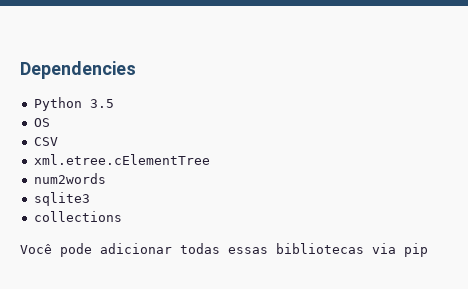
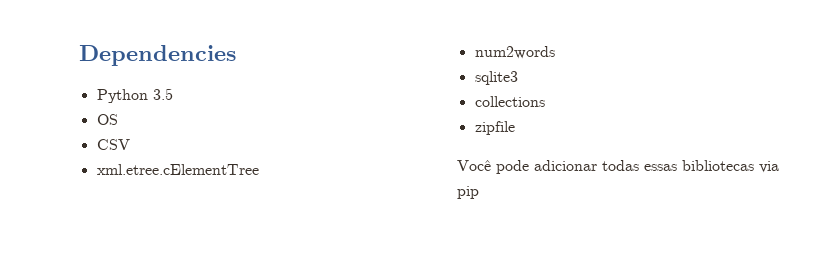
(122, 216) none -> [474,121,515,135] // zipfile

